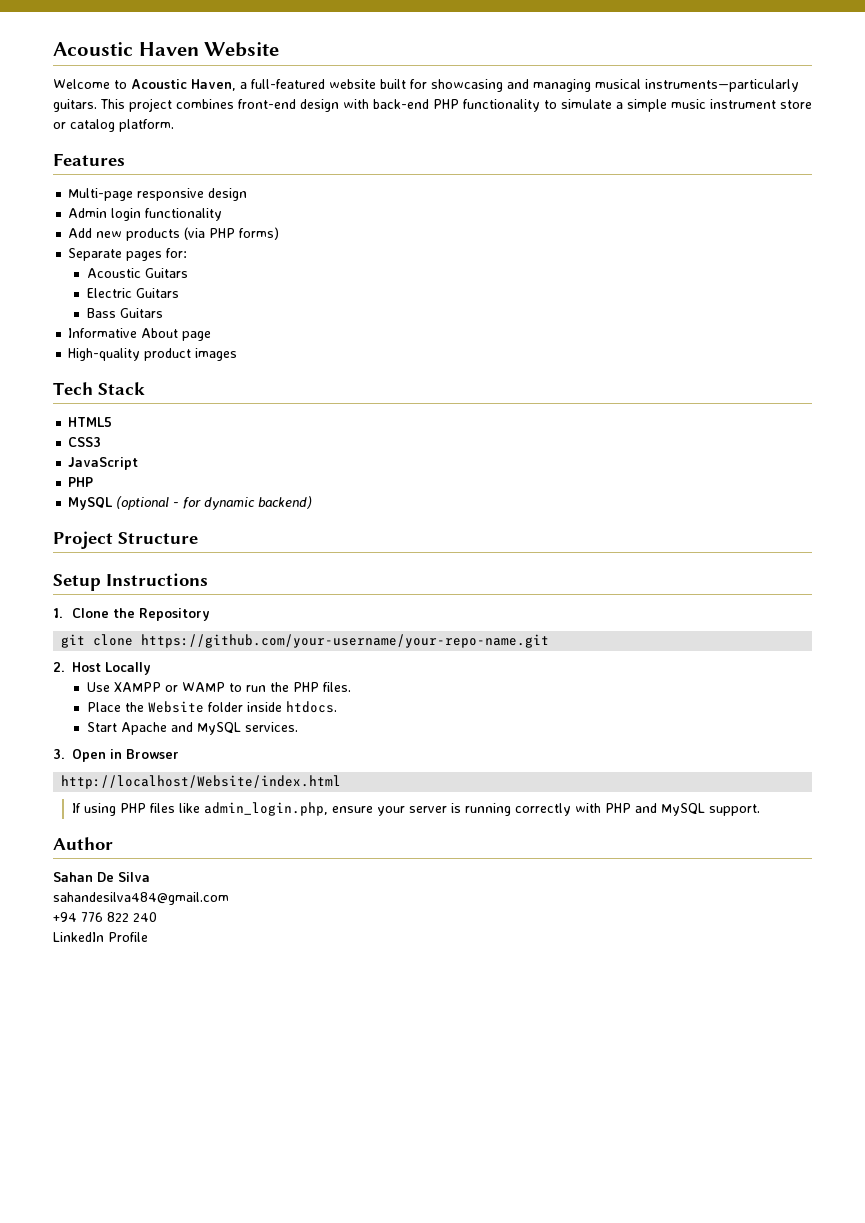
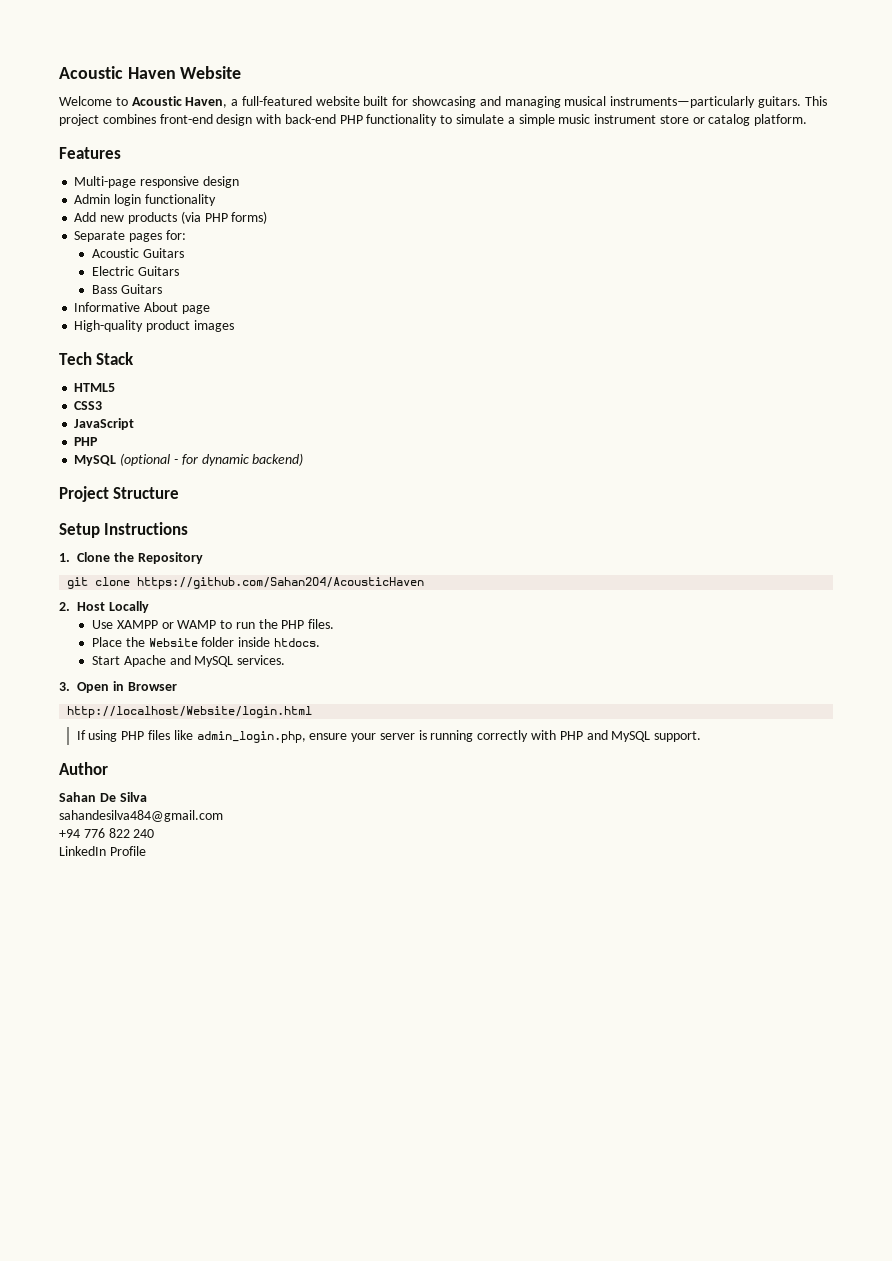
[141,634,550,648] https://github.com/your-username/your-repo-name.git -> [137,577,425,589] https://github.com/Sahan2O4/AcousticHaven
[61,775,342,789] http://localhost/Website/index.html -> [67,706,313,718] http://localhost/Website/login.html

